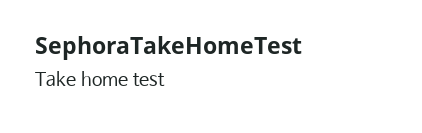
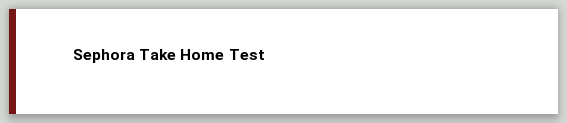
[35,36,302,60] [35,71,165,87] SephoraTakeHomeTest // Take home test -> [73,49,265,63] Sephora Take Home Test

